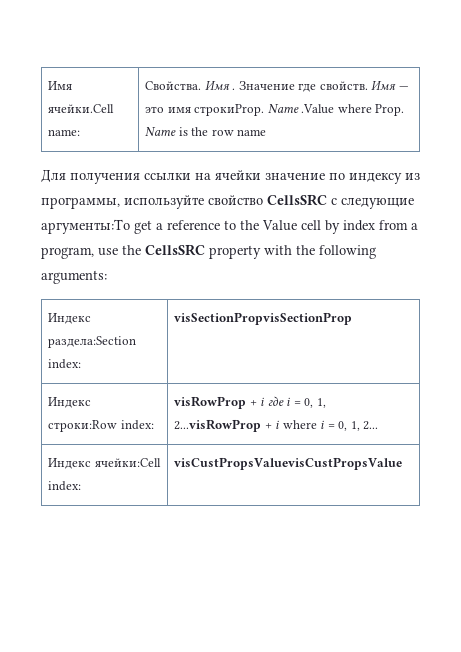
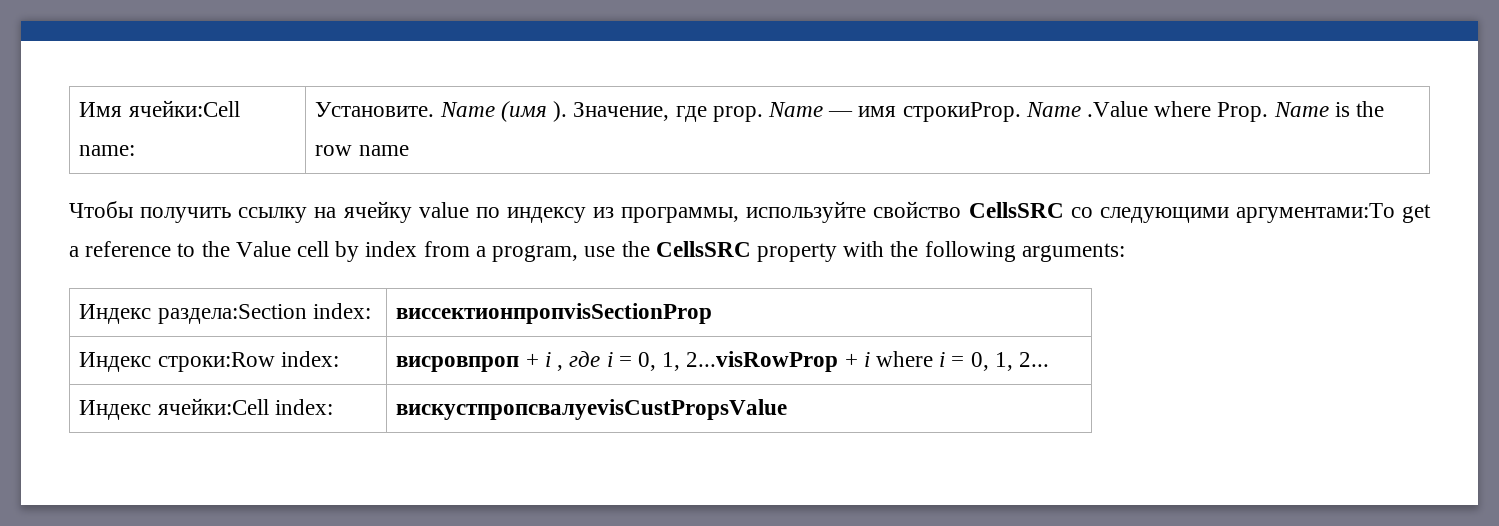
[48,81,73,90] [48,104,115,113] Имя ячейки.Cell -> [79,100,240,117] Имя ячейки:Cell
[145,81,409,92] [145,106,165,113] Свойства. Имя . Значение где свойств. Имя — это -> [315,101,854,122] Установите. Name (имя ). Значение, где prop. Name —
[41,169,325,184] Для получения ссылки на ячейки значение -> [69,201,469,223] Чтобы получить ссылку на ячейку value
[331,198,414,209] [41,219,130,234] с следующие аргументы:To -> [1070,203,1395,223] со следующими аргументами:To
[174,312,353,325] visSectionPropvisSectionProp -> [396,303,713,324] виссектионпропvisSectionProp
[174,396,265,409] visRowProp + i -> [396,352,564,372] висровпроп + i ,
[174,457,403,470] visCustPropsValuevisCustPropsValue -> [396,399,788,420] вискустпропсвалуеvisCustPropsValue

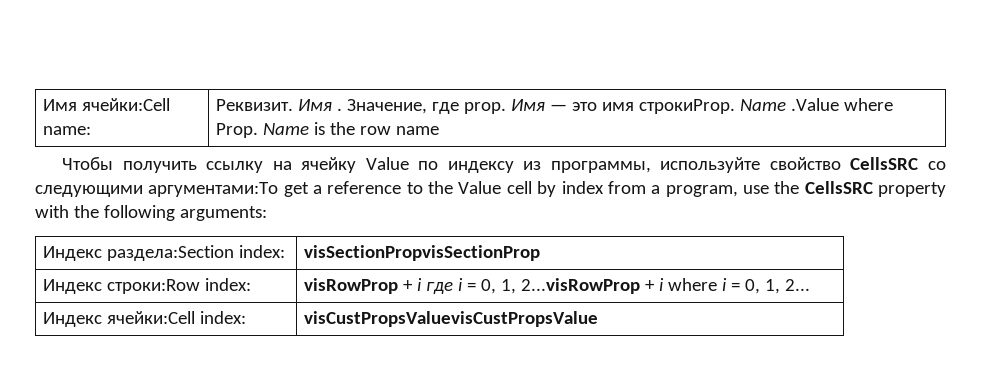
[315,101,854,122] Установите. Name (имя ). Значение, где prop. Name — -> [215,99,597,114] Реквизит. Имя . Значение, где prop. Имя — это
[418,202,469,218] value -> [365,157,409,170] Value
[396,303,713,324] виссектионпропvisSectionProp -> [303,245,540,261] visSectionPropvisSectionProp
[396,352,564,372] висровпроп + i , -> [303,278,422,294] visRowProp + i
[396,399,788,420] вискустпропсвалуеvisCustPropsValue -> [303,311,598,327] visCustPropsValuevisCustPropsValue

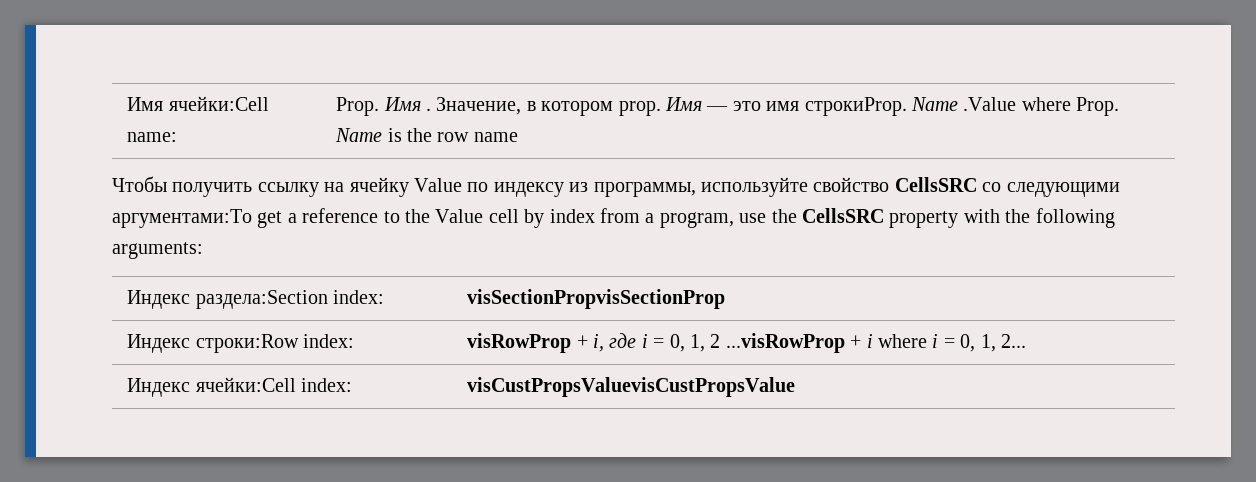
[215,99,293,111] Реквизит. -> [336,97,380,116] Prop.
[431,102,459,114] где -> [526,101,614,116] в котором
[416,278,422,291] i -> [592,334,604,352] i,
[520,278,640,294] 2...visRowProp -> [710,333,845,353] 2 ...visRowProp

